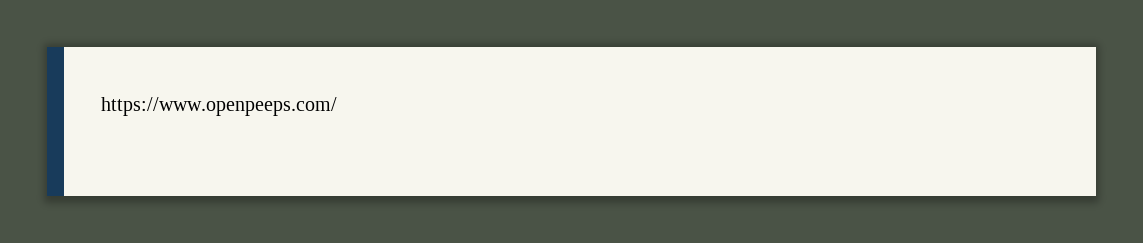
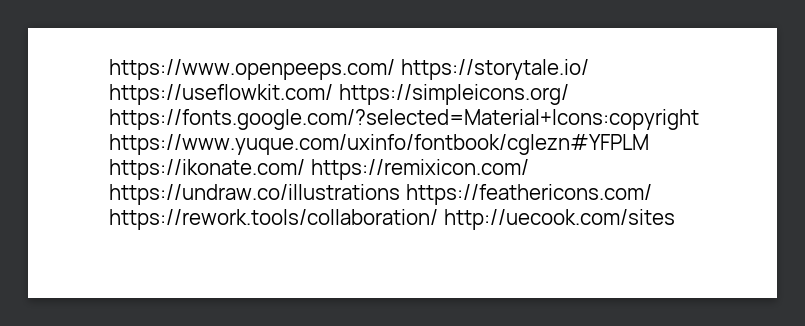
(337, 106) none -> [400,59,589,80] [109,84,569,105] [109,109,699,130] [109,134,649,155] [109,159,529,180] [109,184,652,205] [109,209,675,230] https://storytale.io/ https://useflowkit.com/ https://simpleicons.org/ https://fonts.google.com/?selected=Material+Icons:copyright https://www.yuque.com/uxinfo/fontbook/cglezn#YFPLM https://ikonate.com/ https://remixicon.com/ https://undraw.co/illustrations https://feathericons.com/ https://rework.tools/collaboration/ http://uecook.com/sites

